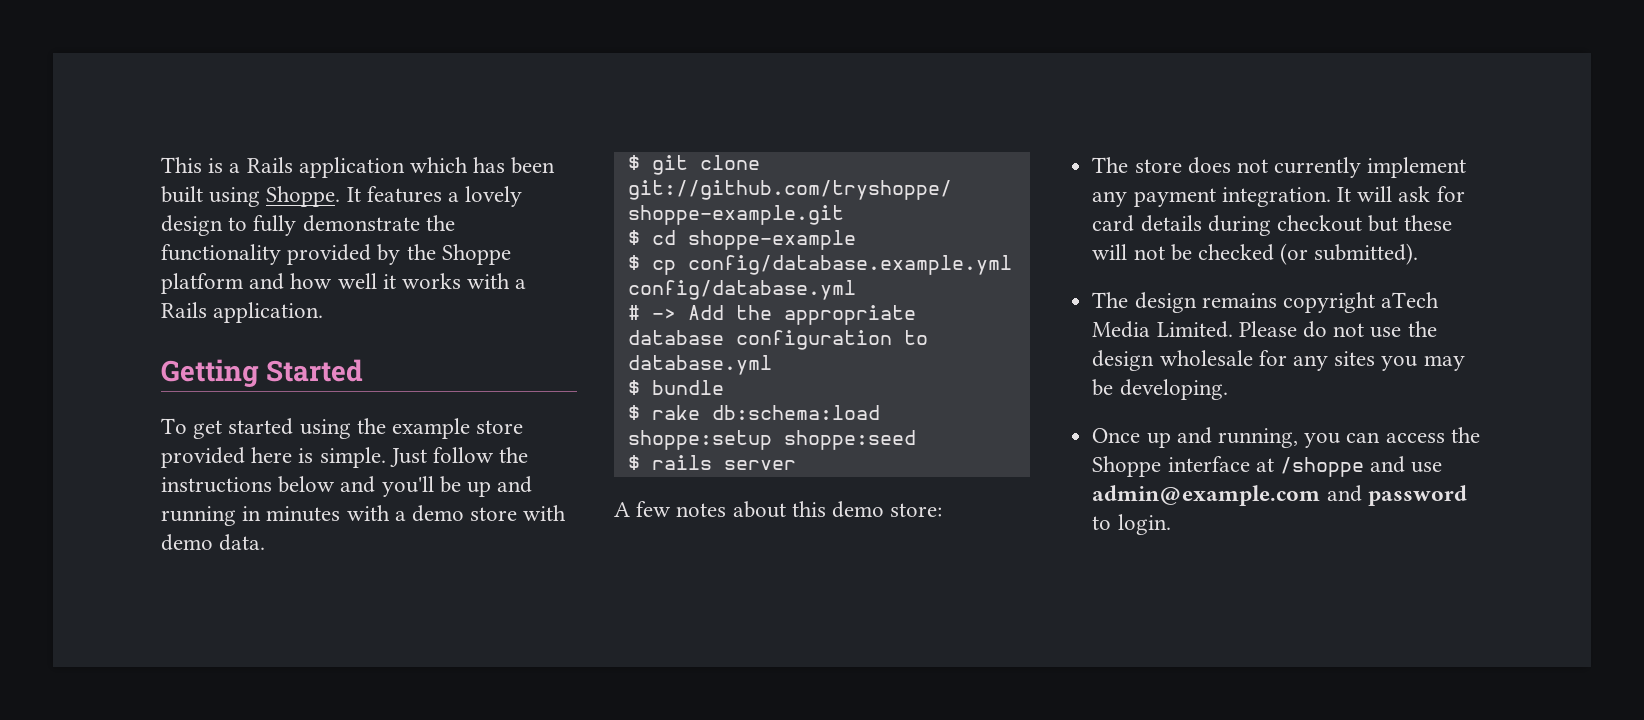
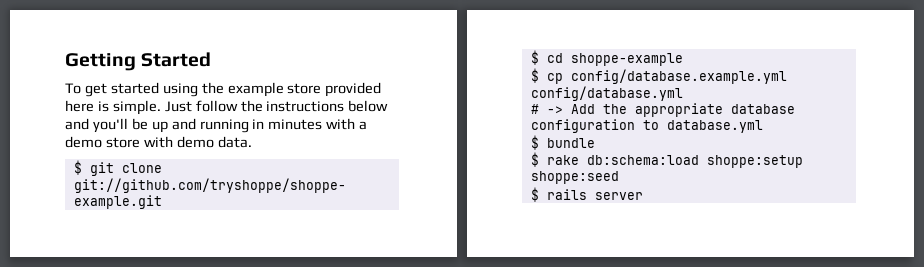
[161,157,556,178] [161,186,523,207] [161,215,455,236] [161,244,511,265] [161,273,527,294] [161,302,324,323] This is a Rails application which has been built using Shoppe. It features a lovely design to fully demonstrate the functionality provided by the Shoppe platform and how well it works with a Rails application. // -> (65, 62) none
[614,501,943,518] [1092,157,1467,178] [1092,186,1465,207] [1092,215,1453,236] [1092,243,1419,265] [1092,292,1440,313] [1092,321,1437,338] [1092,350,1465,371] [1092,379,1228,400] [1092,427,1480,448] [1092,456,1443,477] [1092,485,1467,506] [1092,514,1171,535] // A few notes about this demo store: // The store does not currently implement any payment integration. It will ask for card details during checkout but these will not be checked (or submitted). // The design remains copyright aTech Media Limited. Please do not use the design wholesale for any sites you may be developing. // Once up and running, you can access the Shoppe interface at /shoppe and use admin@example.com and password to login. -> (643, 196) none

